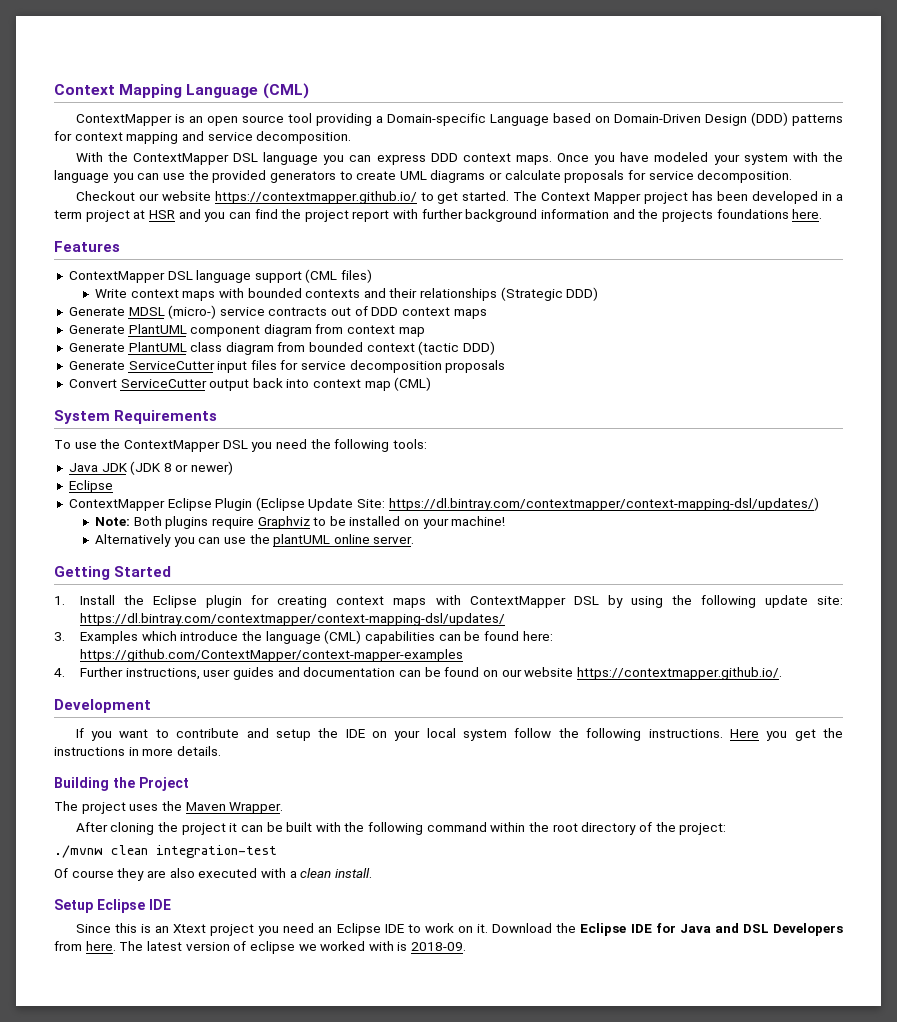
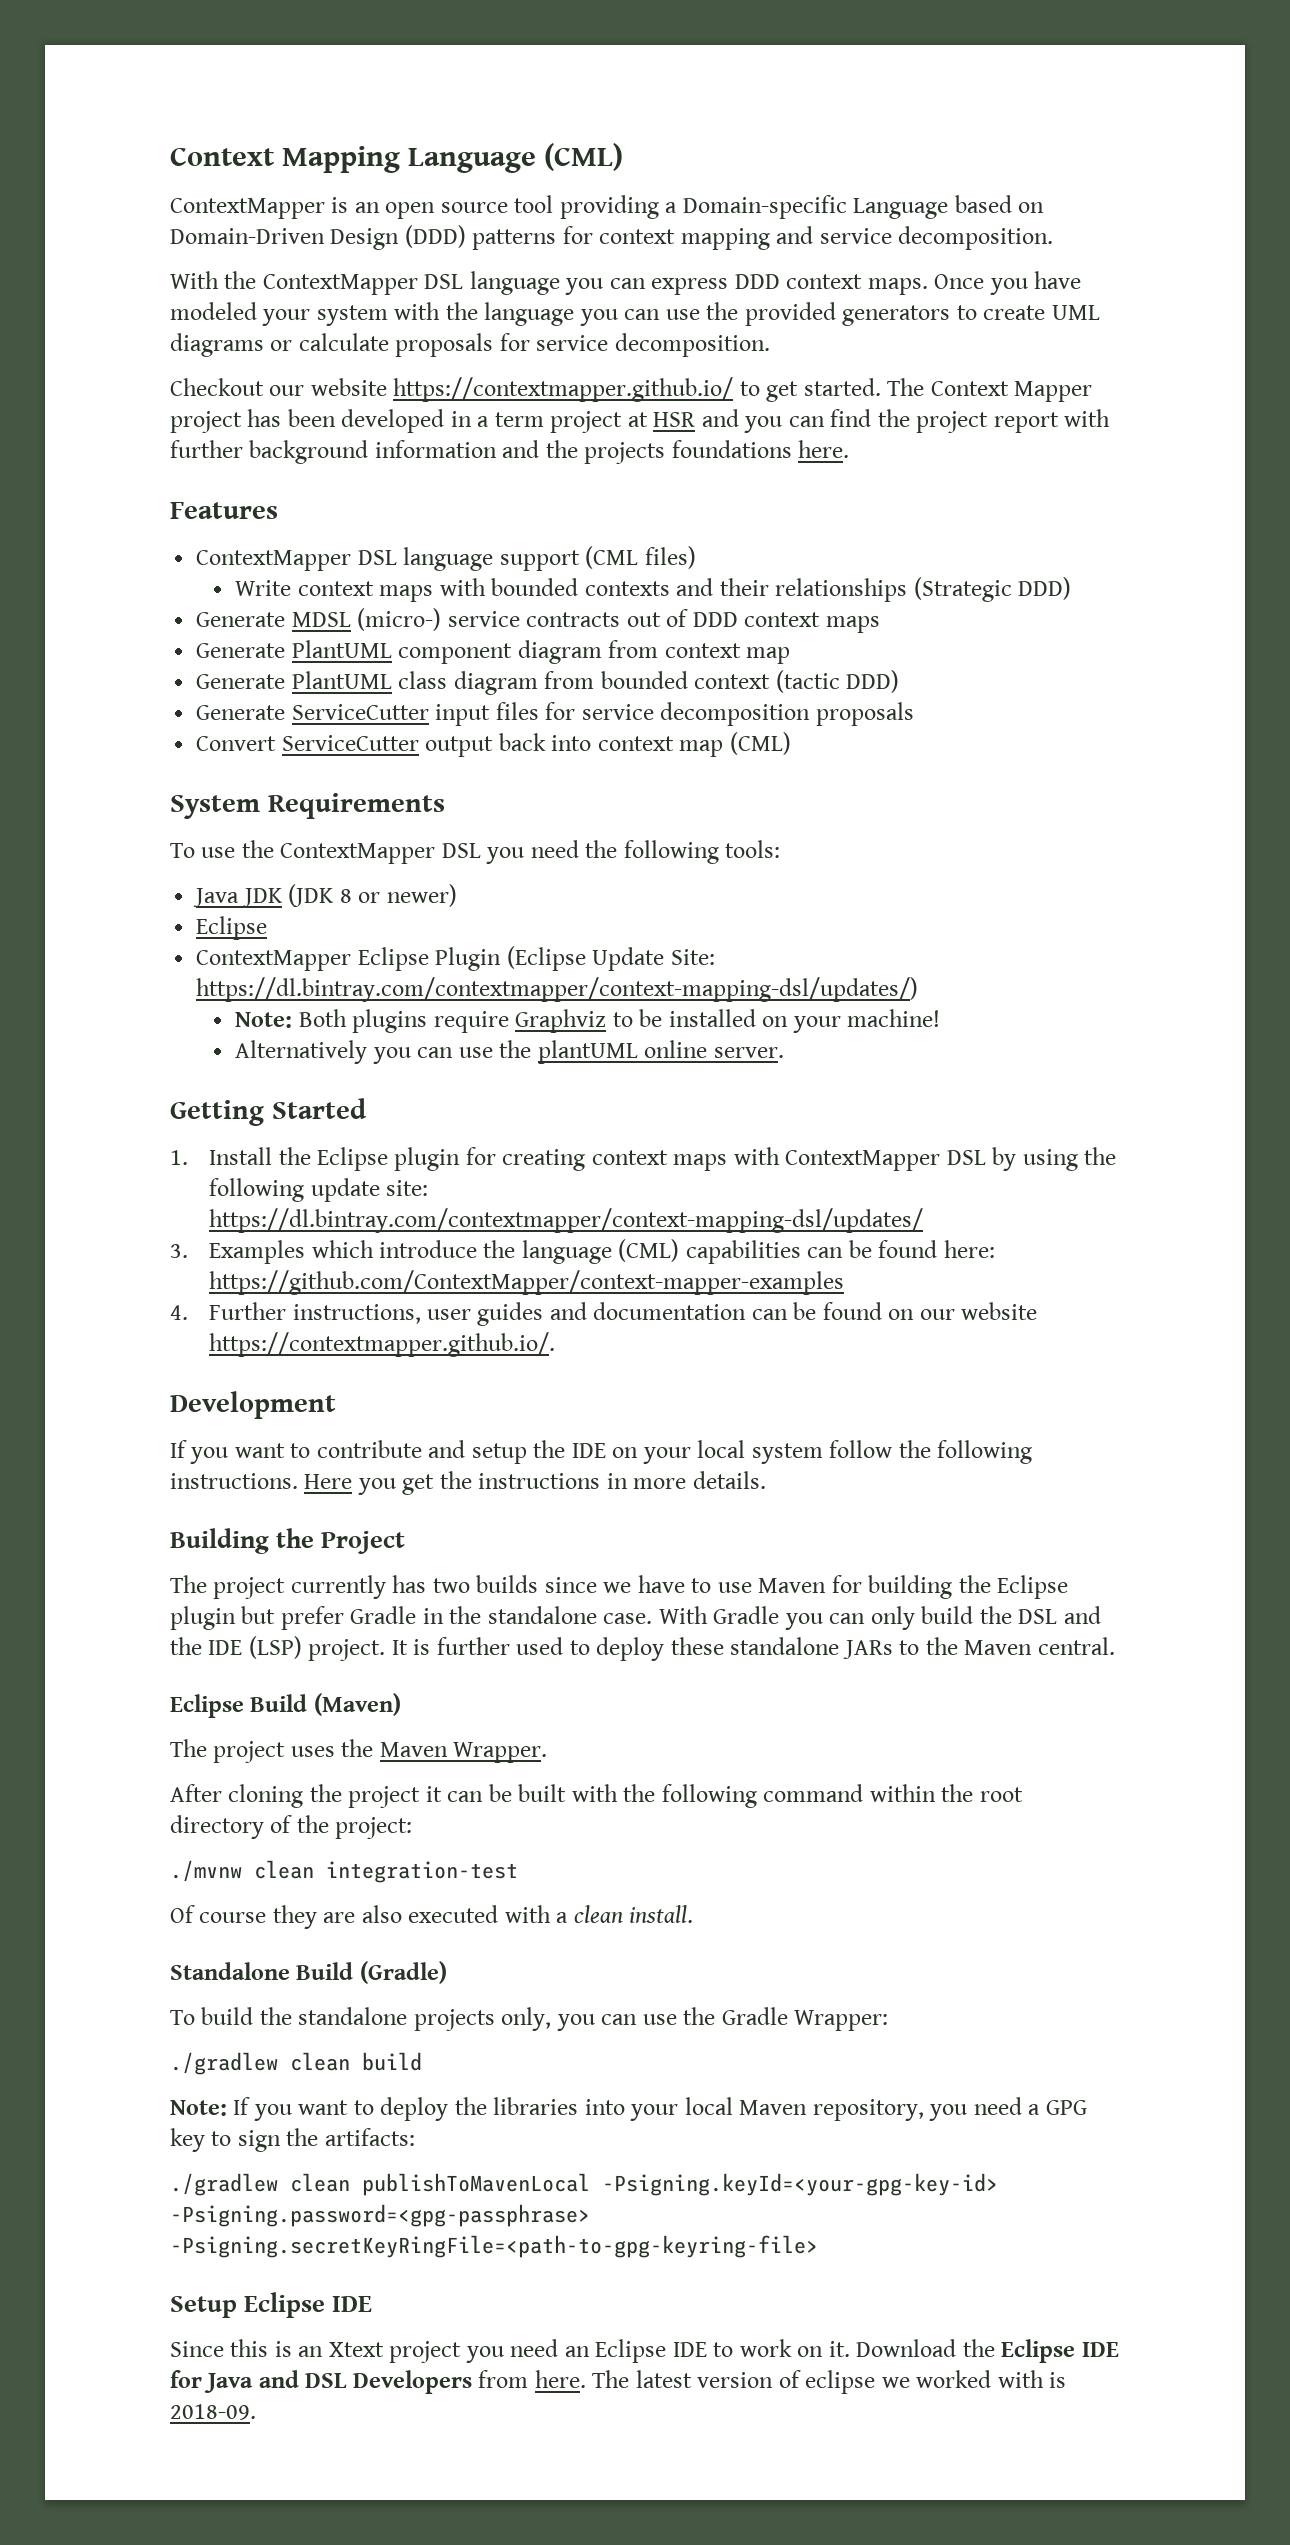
(189, 784) none -> [170,1575,1069,1599] [170,1606,1101,1630] [170,1636,1115,1661] [170,1693,401,1718] // The project currently has two builds since we have to use Maven for building the Eclipse plugin but prefer Gradle in the standalone case. With Gradle you can only build the DSL and the IDE (LSP) project. It is further used to deploy these standalone JARs to the Maven central. // Eclipse Build (Maven)
(372, 873) none -> [170,1961,447,1984] [170,2007,889,2031] [170,2052,422,2075] [170,2097,1087,2121] [170,2128,415,2152] [170,2173,998,2196] [170,2204,590,2227] [170,2235,818,2258] // Standalone Build (Gradle) // To build the standalone projects only, you can use the Gradle Wrapper: // ./gradlew clean build // Note: If you want to deploy the libraries into your local Maven repository, you need a GPG key to sign the artifacts: // ./gradlew clean publishToMavenLocal -Psigning.keyId=<your-gpg-key-id> -Psigning.password=<gpg-passphrase> -Psigning.secretKeyRingFile=<path-to-gpg-keyring-file>

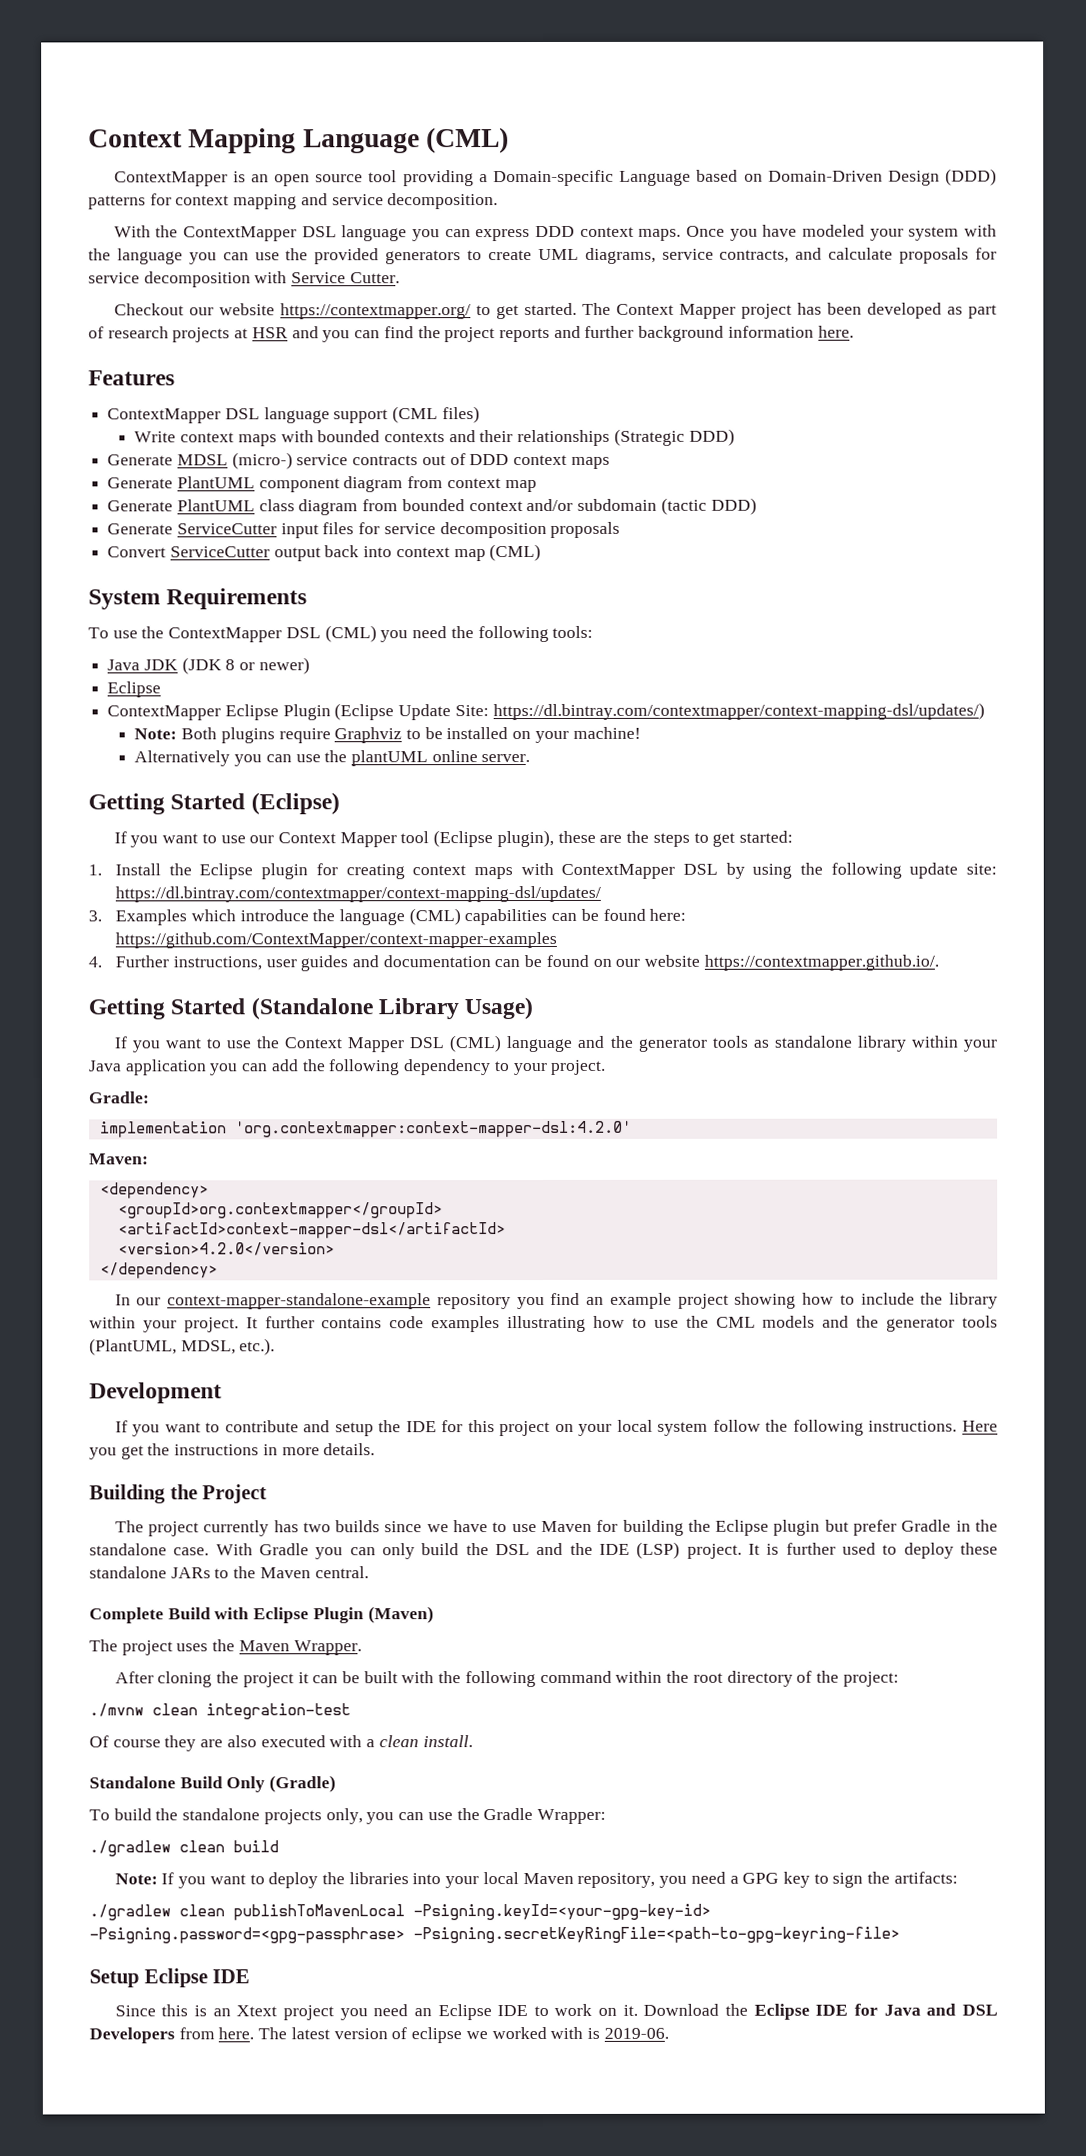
[170,333,770,357] diagrams or calculate proposals for service decomposition. -> [584,247,997,264] [88,271,400,288] diagrams, service contracts, and calculate proposals for service decomposition with Service Cutter.
[393,377,734,402] https://contextmapper.github.io/ -> [279,303,471,320] https://contextmapper.org/
[450,411,623,433] in a term project -> [946,304,997,319] [88,326,231,343] as part of research projects
[993,409,1111,433] report with -> [498,325,581,343] reports and
[502,440,792,464] and the projects foundations -> (814, 331) none
(771, 681) none -> [526,498,658,512] and/or subdomain
(481, 850) none -> [324,625,377,643] (CML)
(367, 1108) none -> [250,792,340,815] [113,829,793,848] (Eclipse) // If you want to use our Context Mapper tool (Eclipse plugin), these are the steps to get started:
(556, 1344) none -> [88,997,534,1020] [113,1035,997,1053] [88,1059,606,1076] [89,1091,150,1104] [99,1120,632,1138] [89,1153,149,1165] [99,1182,209,1199] [117,1202,443,1219] [117,1222,506,1239] [117,1242,335,1256] [99,1262,218,1279] [114,1292,999,1310] [89,1315,999,1333] [89,1338,276,1356] // Getting Started (Standalone Library Usage) // If you want to use the Context Mapper DSL (CML) language and the generator tools as standalone library within your Java application you can add the following dependency to your project. // Gradle: // implementation 'org.contextmapper:context-mapper-dsl:4.2.0' // Maven: // <dependency> // <groupId>org.contextmapper</groupId> // <artifactId>context-mapper-dsl</artifactId> // <version>4.2.0</version> // </dependency> // In our context-mapper-standalone-example repository you find an example project showing how to include the library within your project. It further contains code examples illustrating how to use the CML models and the generator tools (PlantUML, MDSL, etc.).
(606, 1450) none -> [441,1420,551,1437] for this project
[170,1694,308,1718] Eclipse Build -> [89,1607,364,1624] Complete Build with Eclipse Plugin
(354, 1971) none -> [226,1776,266,1793] Only
[170,2404,256,2420] 2018-09. -> [603,2027,669,2039] 2019-06.

